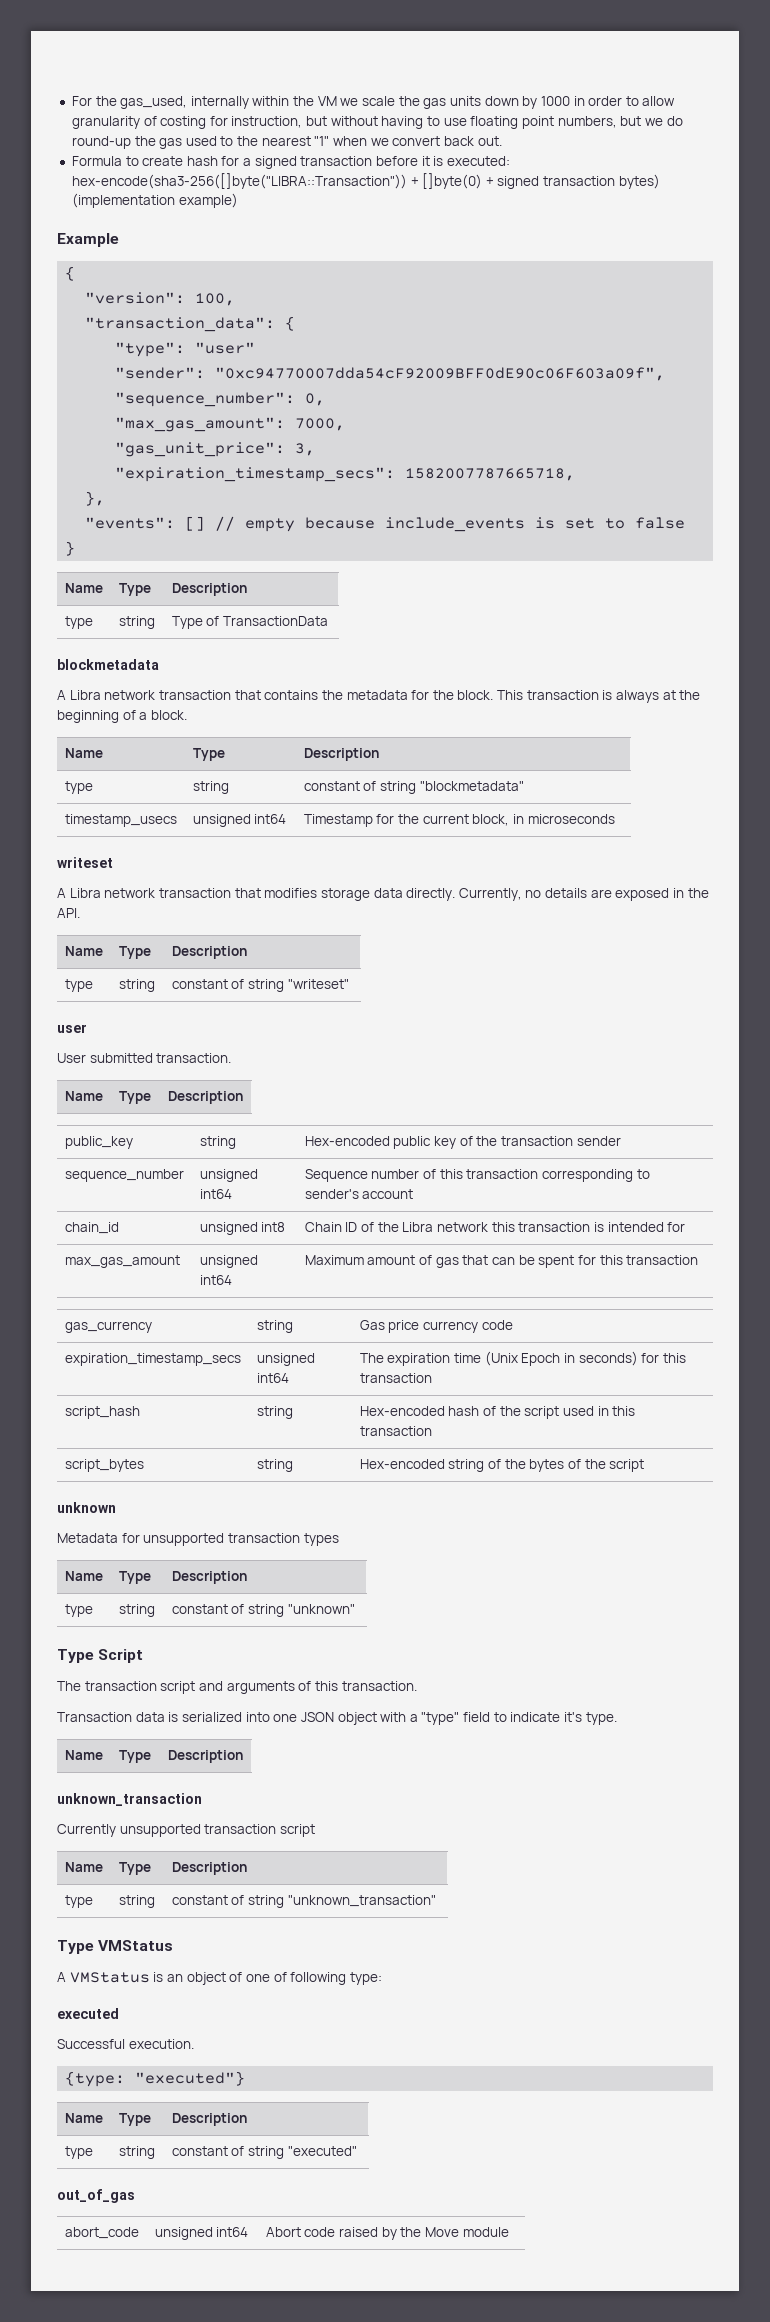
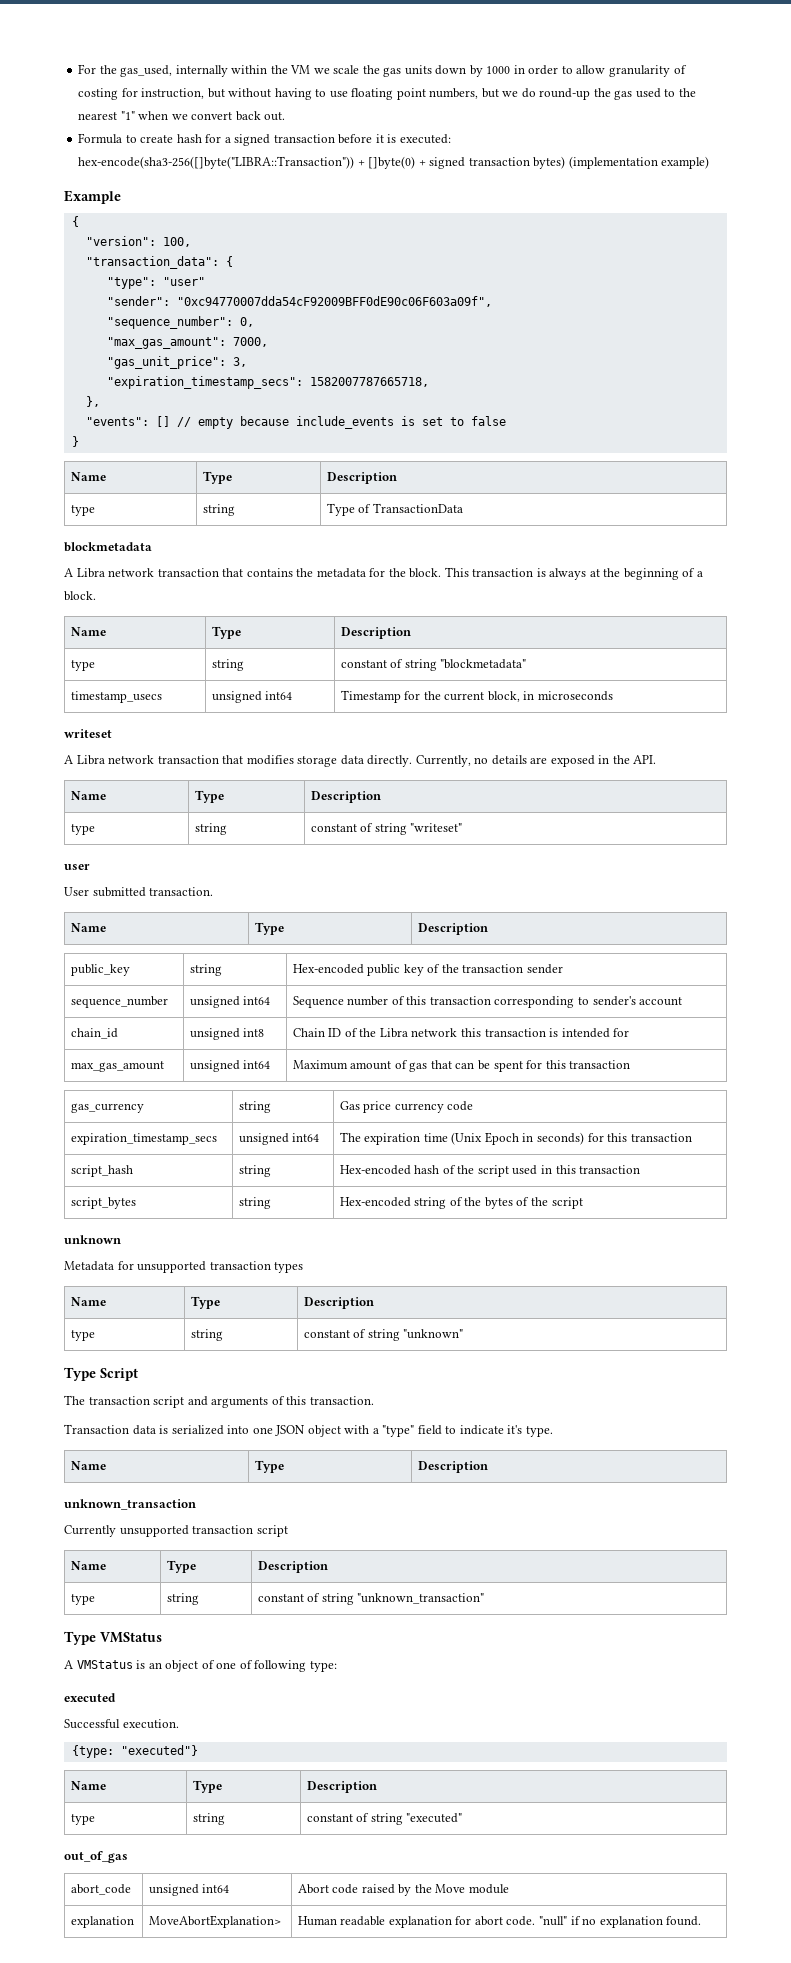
(509, 2232) none -> [70,1916,134,1928] [148,1915,281,1928] [297,1916,702,1928] // explanation | MoveAbortExplanation> | Human readable explanation for abort code. "null" if no explanation found.

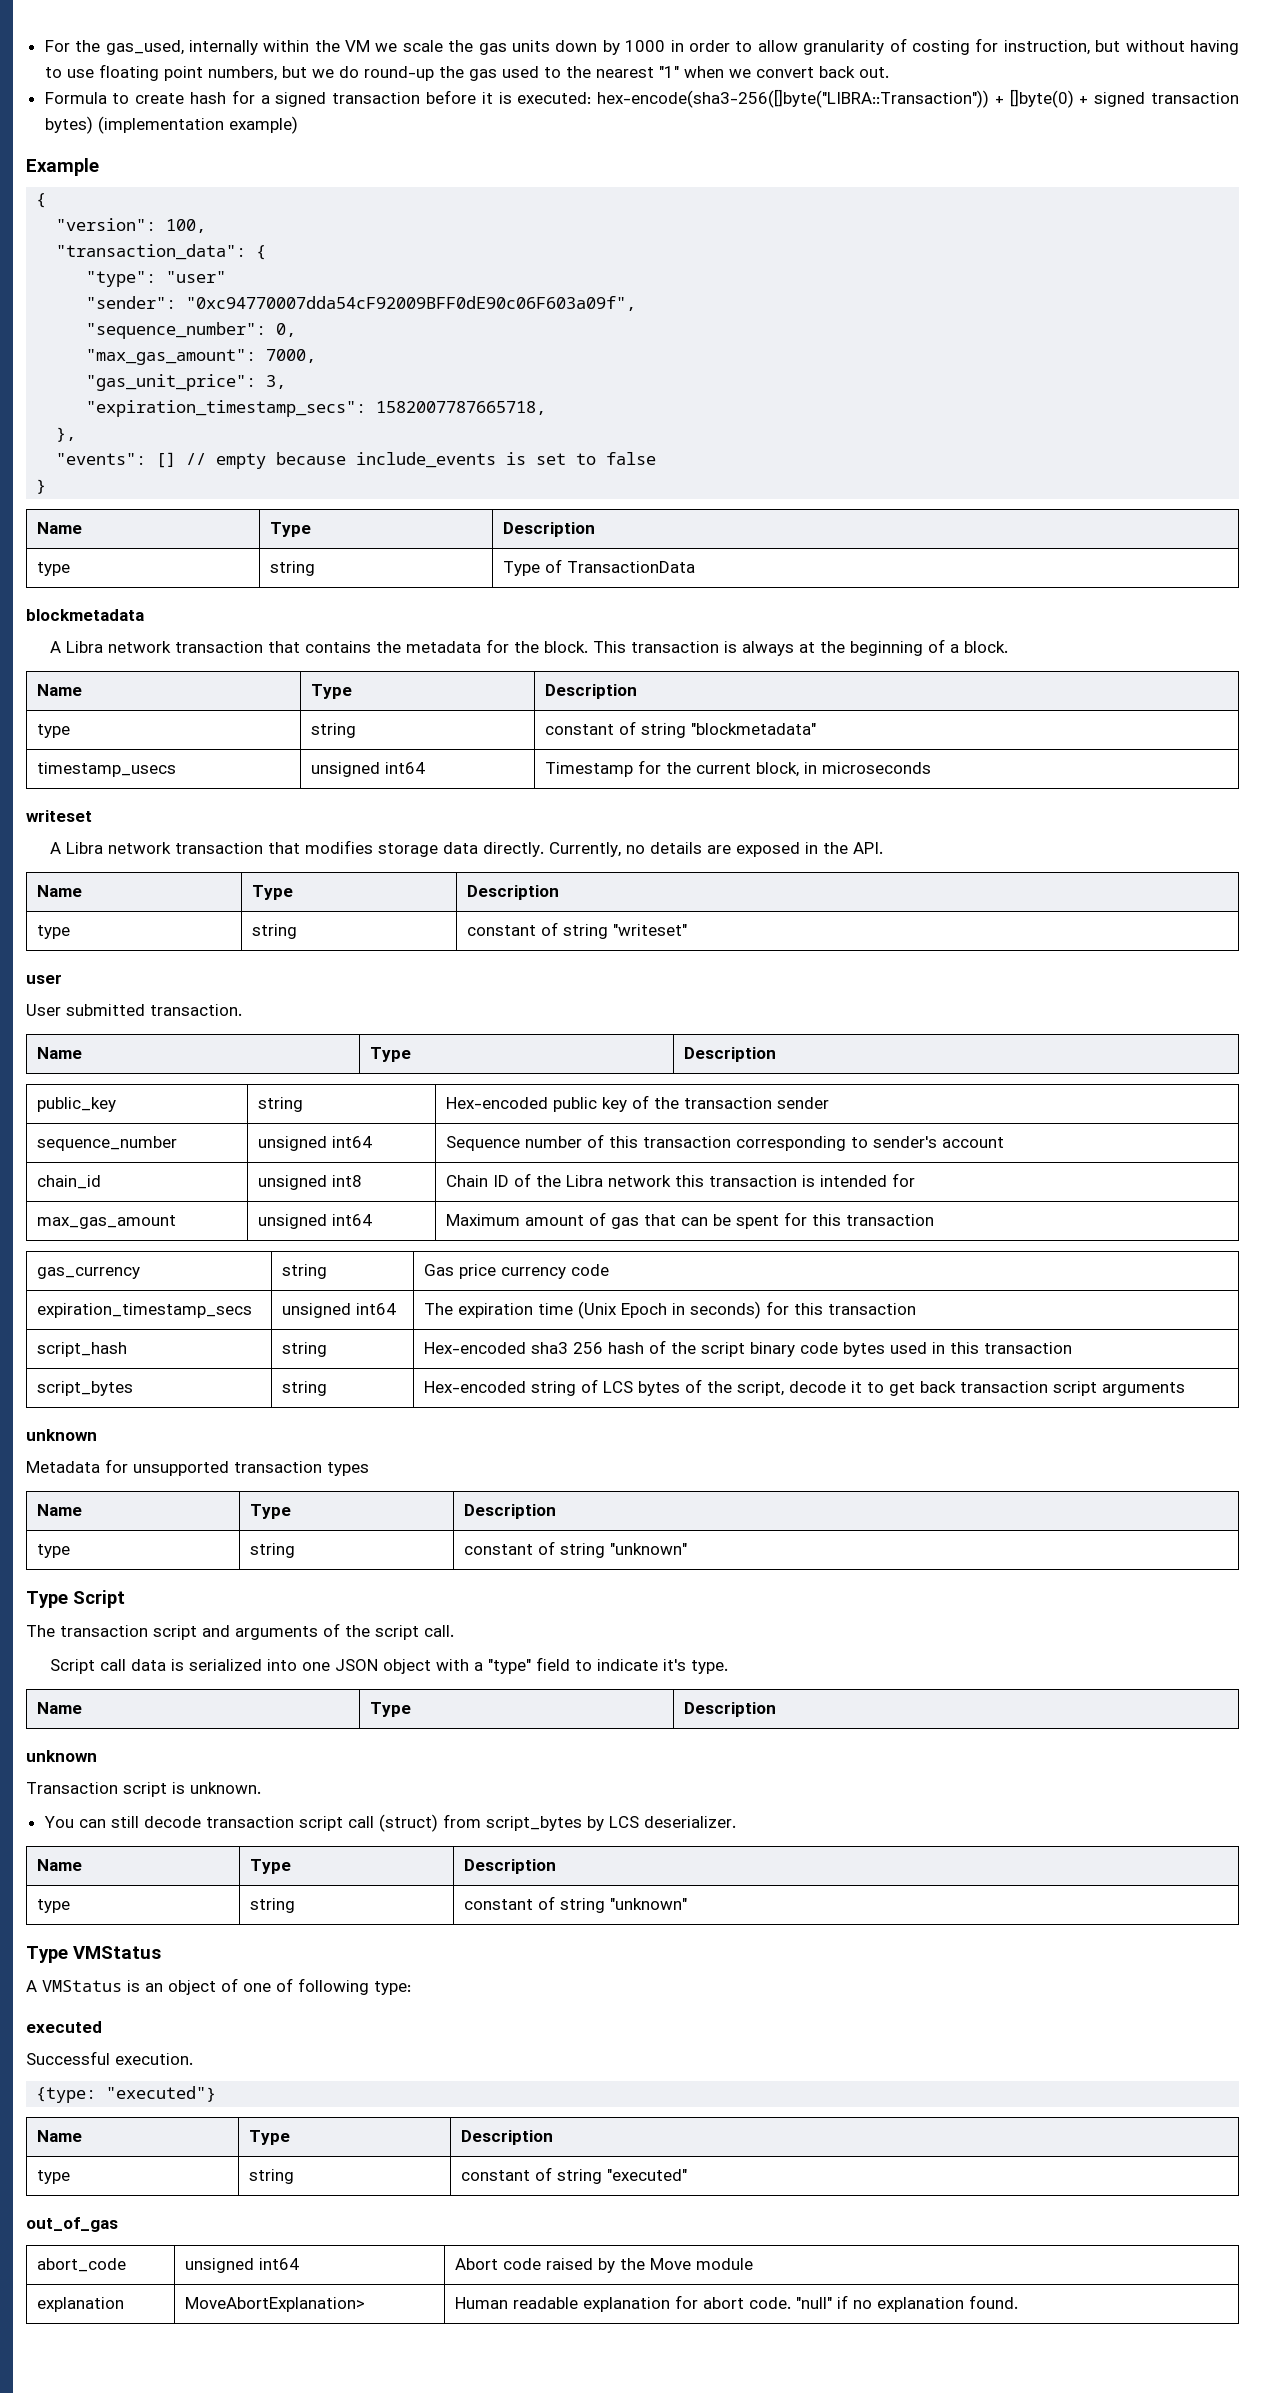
(411, 1170) none -> [530,1342,603,1354] sha3 256
(509, 1171) none -> [749,1342,885,1357] binary code bytes
[464,1197,482,1206] the -> [602,1381,633,1393] LCS
[551,1197,583,1209] script -> [736,1381,1185,1396] script, decode it to get back transaction script arguments
[286,1396,374,1405] [64,1424,129,1434] this transaction. // Transaction -> [345,1625,454,1640] [50,1659,127,1674] the script call. // Script call
[64,1499,196,1510] [64,1525,288,1537] [70,1561,106,1570] [166,1560,196,1573] [257,1561,328,1573] [70,1594,95,1605] [166,1593,199,1605] [257,1593,485,1605] unknown_transaction // Currently unsupported transaction script // Name | Type | Description // type | string | constant of string "unknown_transaction" -> [26,1750,97,1762] [26,1782,261,1797] [43,1814,736,1832] [36,1859,82,1871] [249,1859,291,1874] [463,1859,556,1874] [36,1899,70,1913] [249,1898,295,1913] [463,1896,687,1913] unknown // Transaction script is unknown. // You can still decode transaction script call (struct) from script_bytes by LCS deserializer. // Name | Type | Description // type | string | constant of string "unknown"

